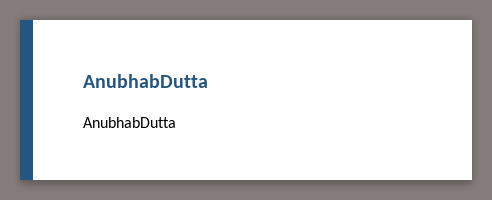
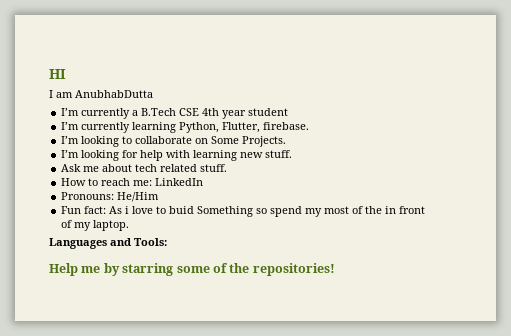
[83,74,208,88] [83,117,176,128] AnubhabDutta // AnubhabDutta -> [49,69,66,79] [49,90,153,98] [61,108,289,119] [61,122,310,133] [61,136,287,147] [61,150,293,161] [61,164,228,172] [61,178,204,186] [61,192,160,202] [61,206,426,217] [61,220,130,231] [49,238,167,249] [49,263,335,276] HI // I am AnubhabDutta // I’m currently a B.Tech CSE 4th year student // I’m currently learning Python, Flutter, firebase. // I’m looking to collaborate on Some Projects. // I’m looking for help with learning new stuff. // Ask me about tech related stuff. // How to reach me: LinkedIn // Pronouns: He/Him // Fun fact: As i love to buid Something so spend my most of the in front of my laptop. // Languages and Tools: // Help me by starring some of the repositories!

